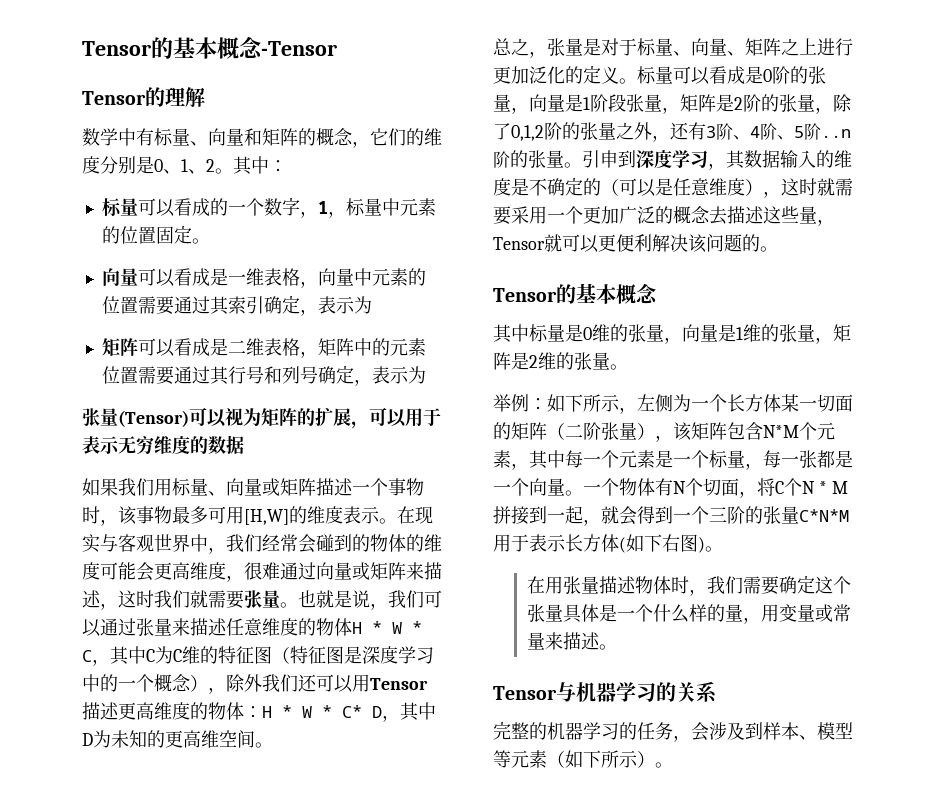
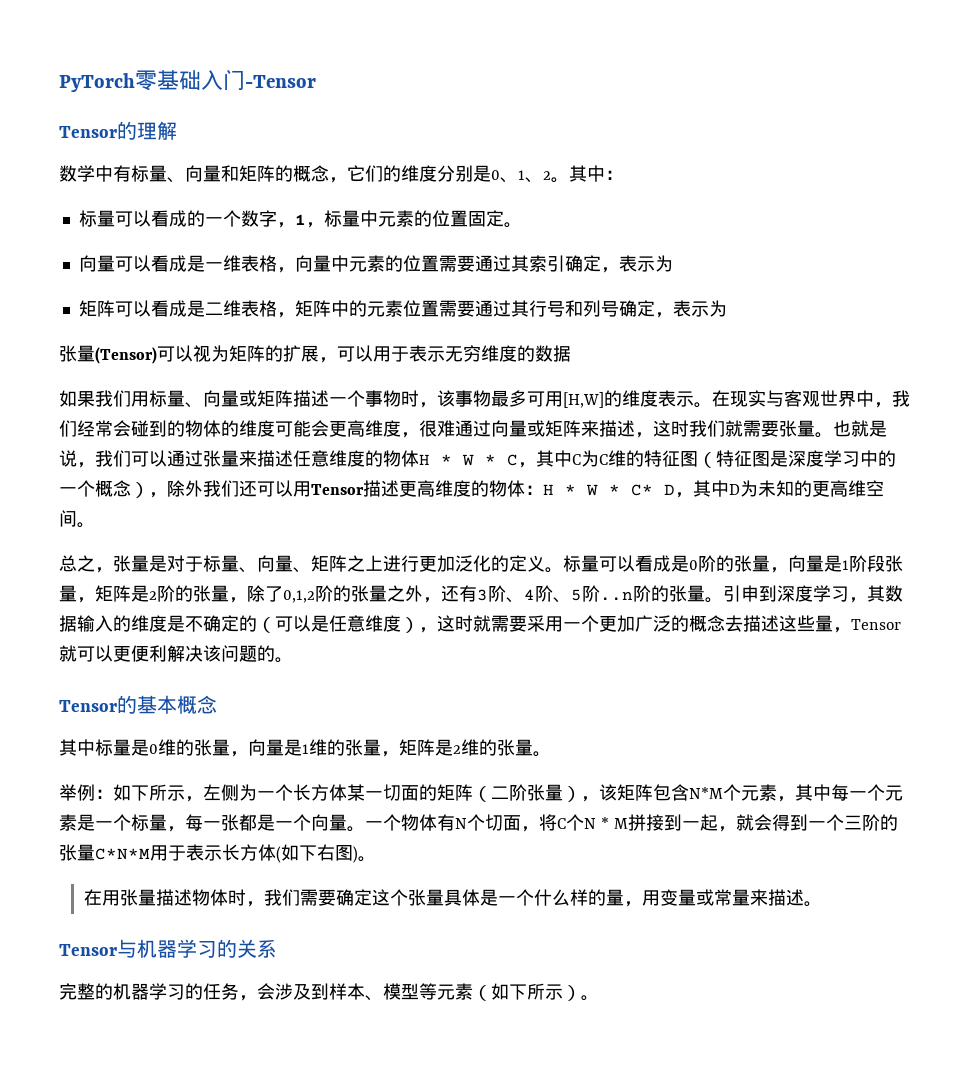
[82,36,263,59] Tensor的基本概念 -> [59,69,245,92] PyTorch零基础入门

